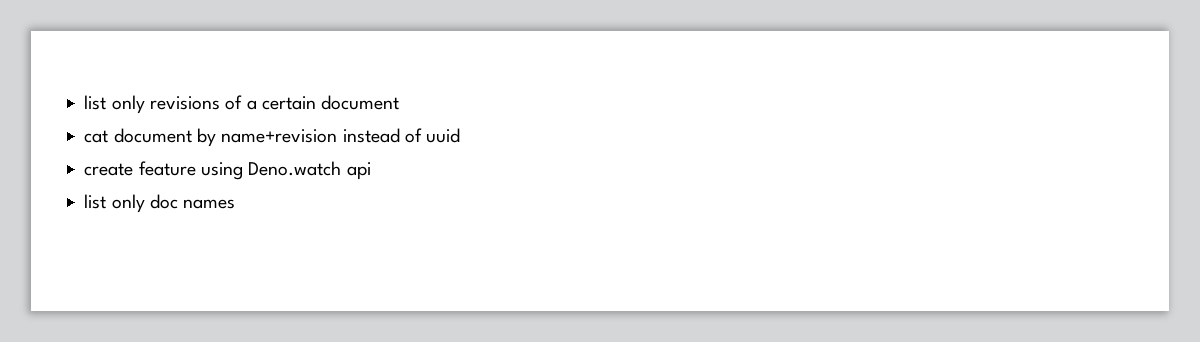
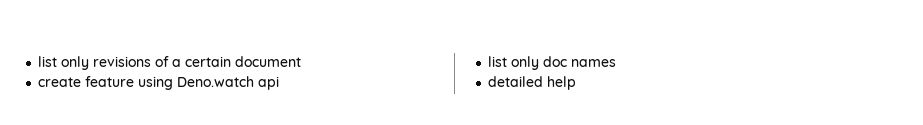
[84,128,461,147] // cat document by name+revision instead of uuid -> (302, 61) none
(236, 204) none -> [488,76,577,90] // detailed help

